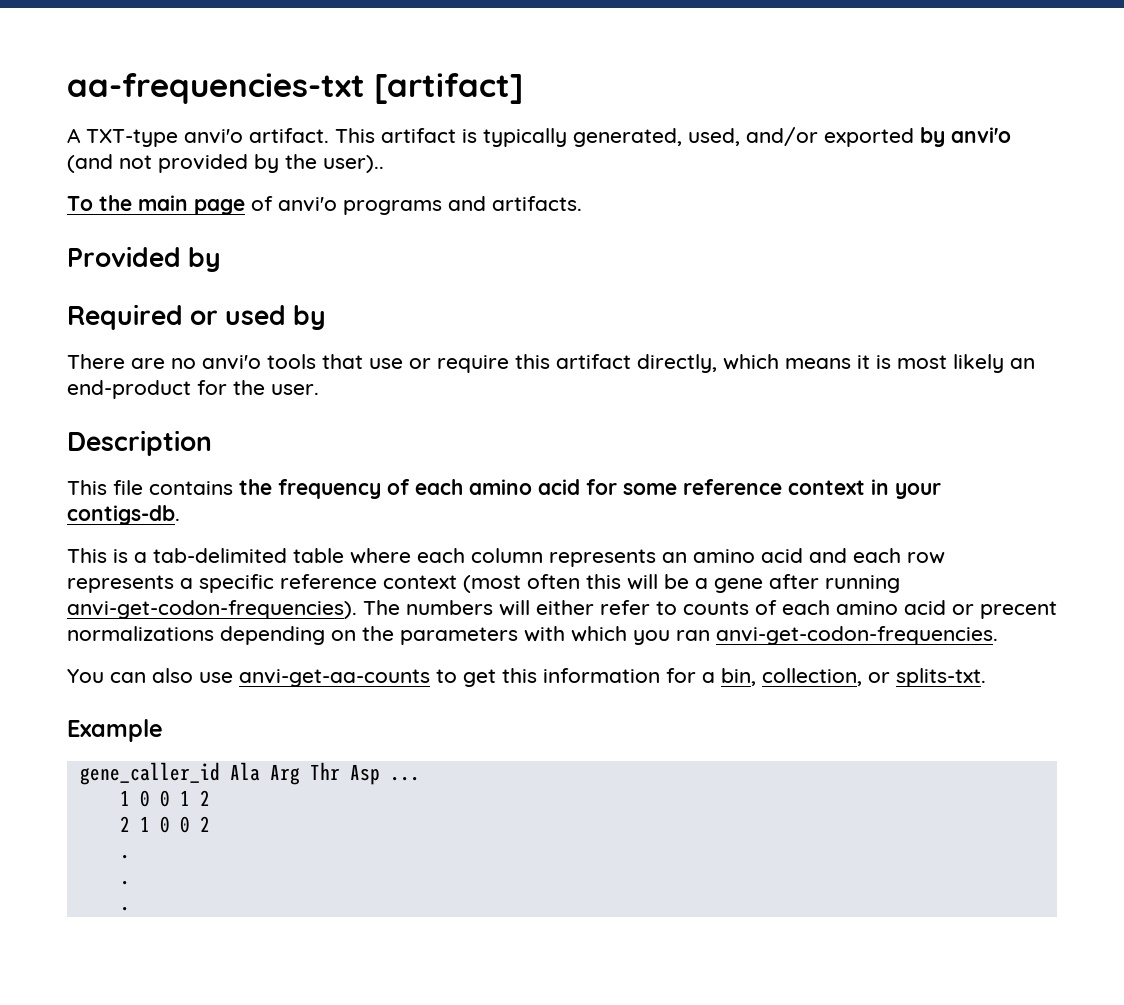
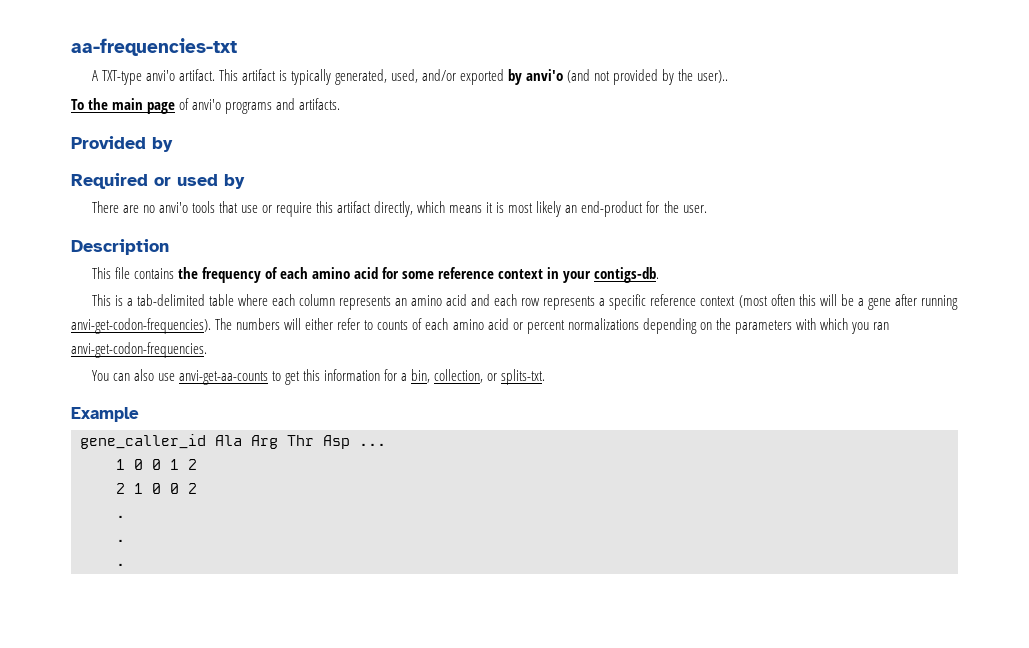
[374,73,523,104] [artifact] -> (237, 47) none
[980,601,1057,619] precent -> [526,320,565,334] percent

